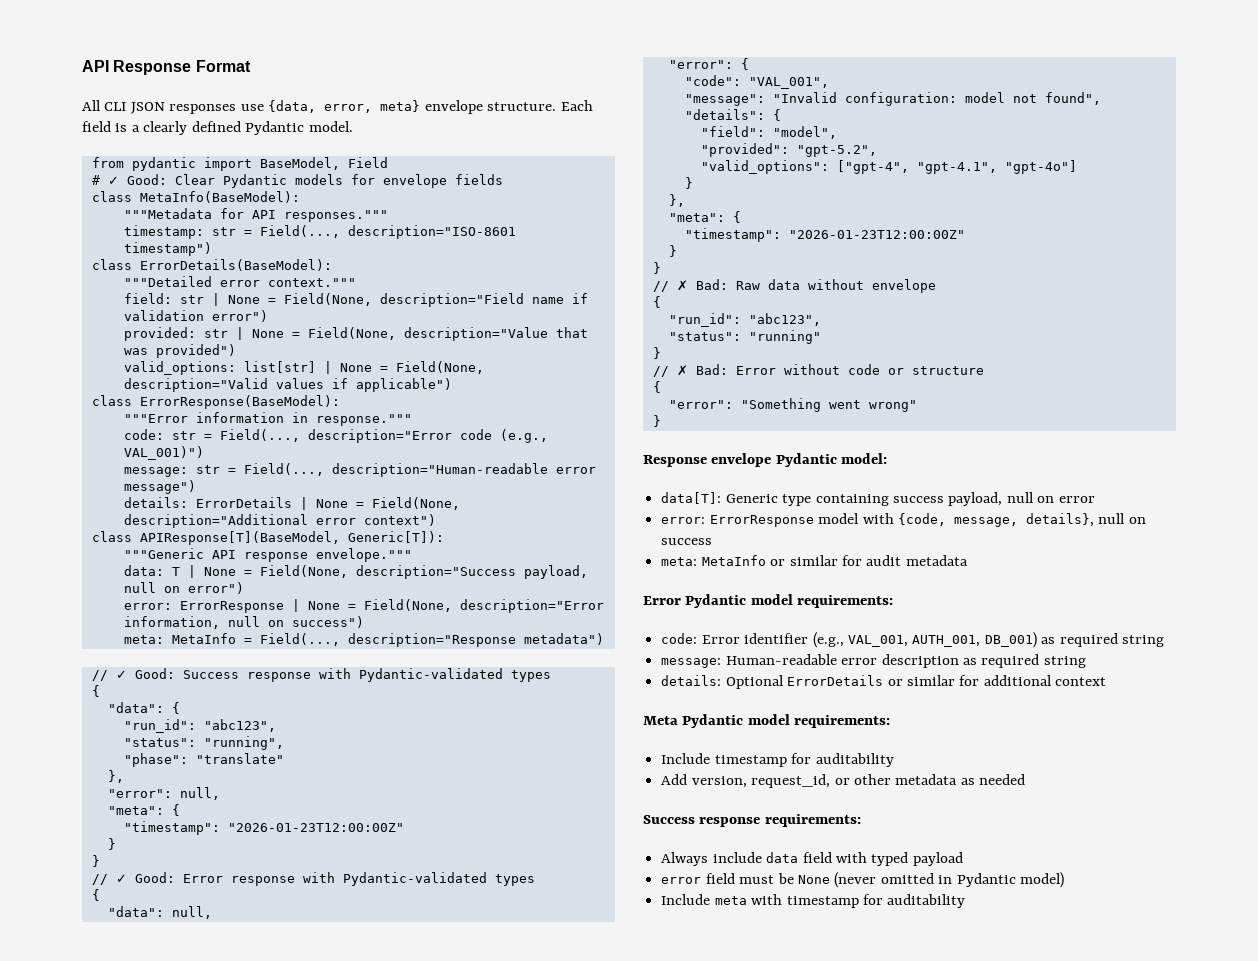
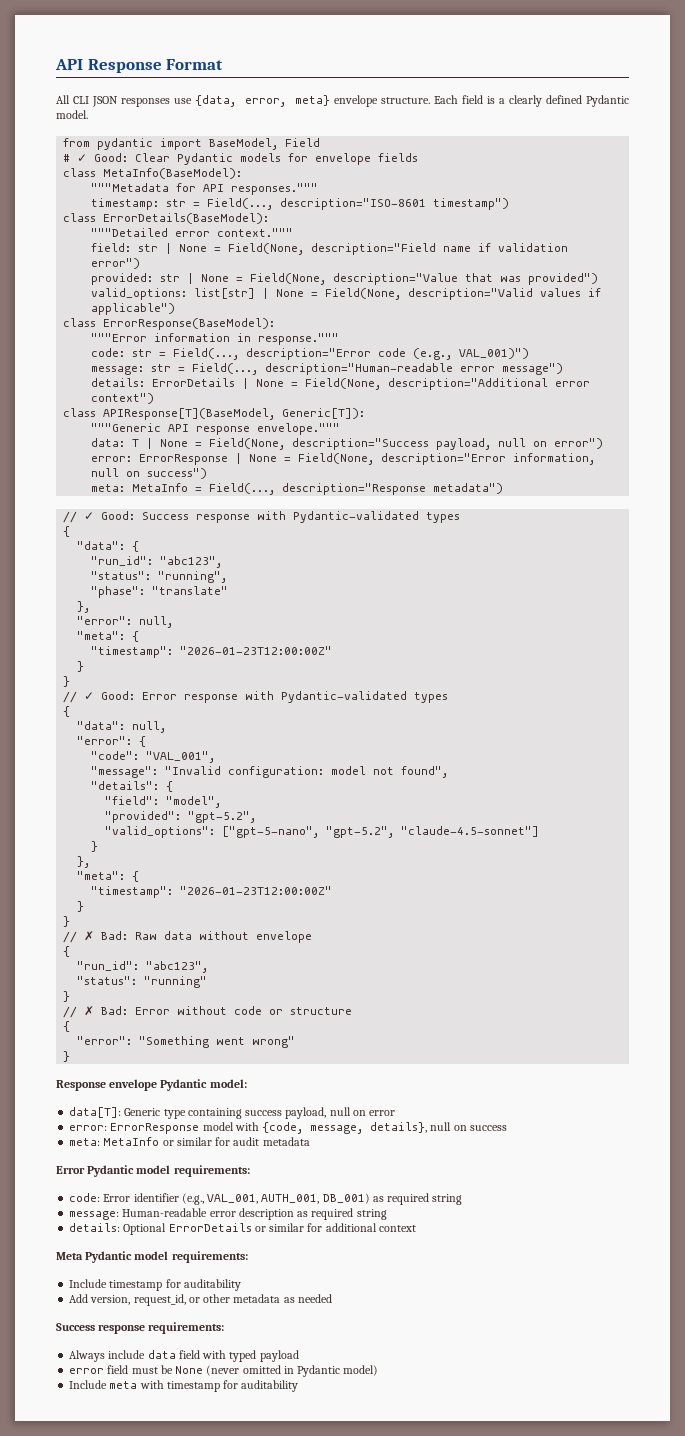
[836,160,1077,174] ["gpt-4", "gpt-4.1", "gpt-4o"] -> [222,826,540,838] ["gpt-5-nano", "gpt-5.2", "claude-4.5-sonnet"]

